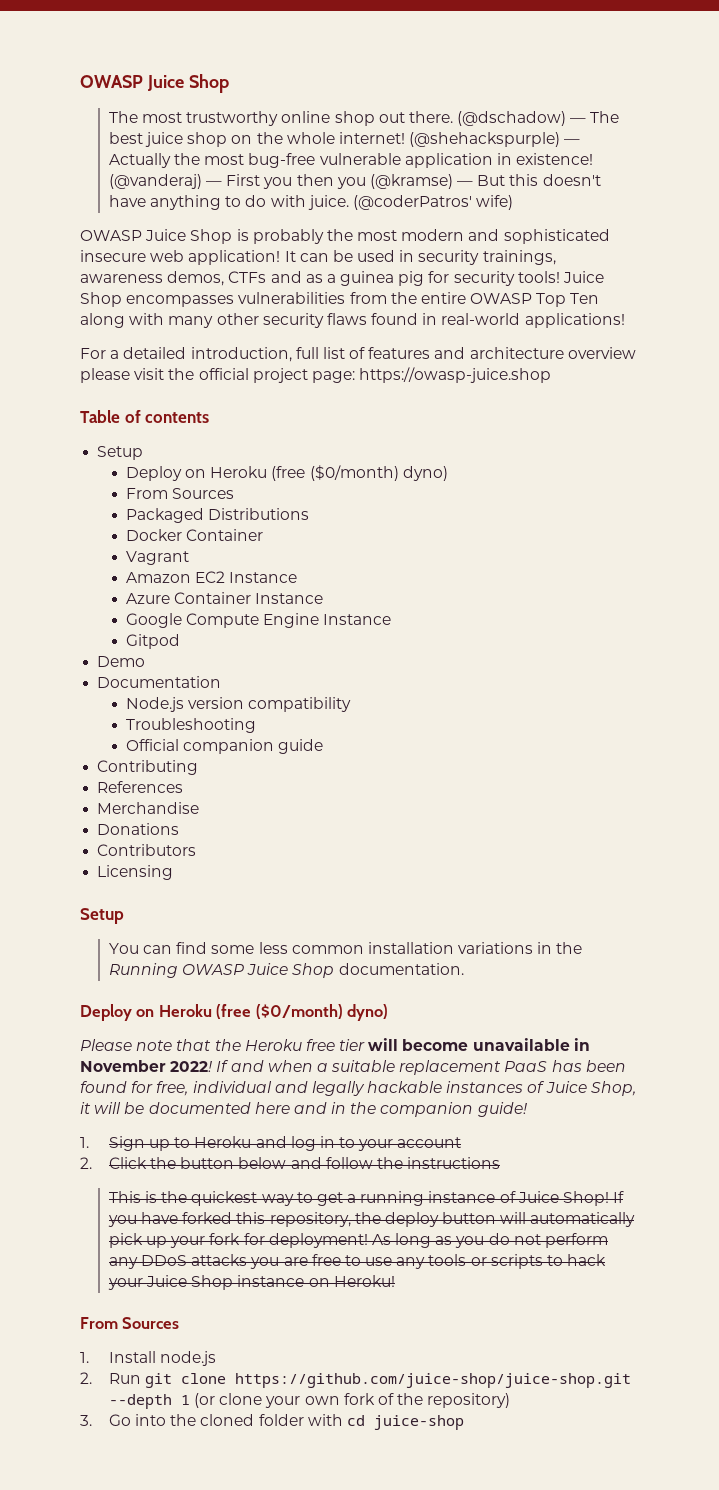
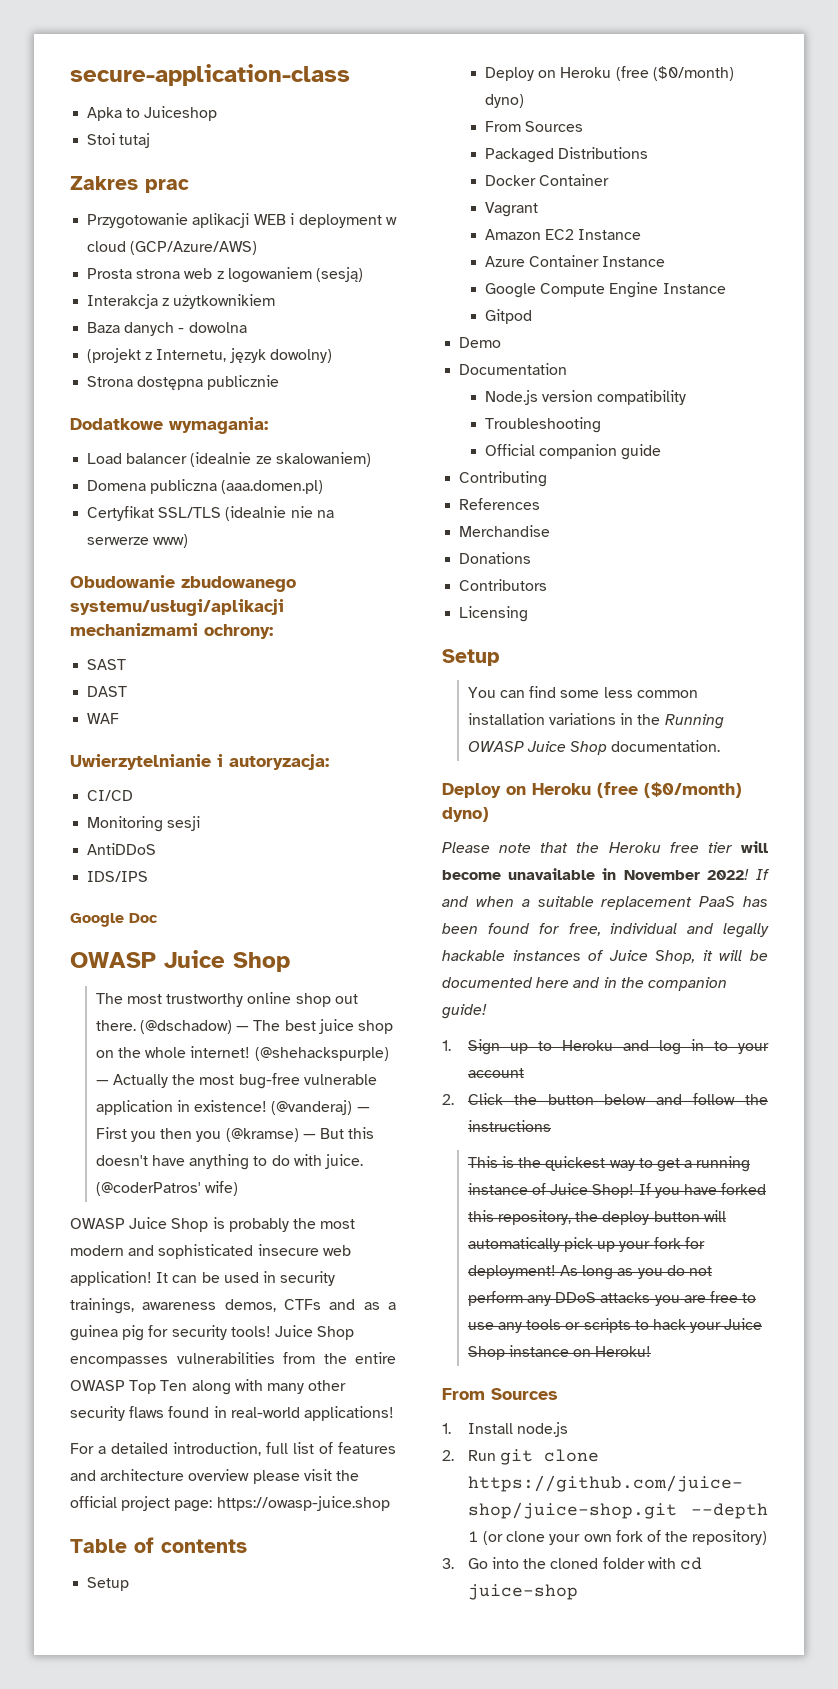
(80, 81) none -> [70,64,350,86] [87,106,218,121] [87,133,151,148] [70,176,189,193] [87,213,397,229] [87,241,258,255] [87,267,363,283] [87,294,276,309] [87,322,247,336] [87,348,332,363] [87,375,280,390] [70,417,268,434] [87,452,371,467] [87,479,324,494] [87,506,334,521] [87,534,189,548] [70,575,296,592] [70,599,284,616] [70,623,273,639] [87,659,127,670] [87,686,128,697] [87,713,120,724] [70,754,329,770] [87,790,134,801] [87,816,201,832] [87,843,157,855] [87,871,149,882] [70,913,158,927] secure-application-class // Apka to Juiceshop // Stoi tutaj // Zakres prac // Przygotowanie aplikacji WEB i deployment w cloud (GCP/Azure/AWS) // Prosta strona web z logowaniem (sesją) // Interakcja z użytkownikiem // Baza danych - dowolna // (projekt z Internetu, język dowolny) // Strona dostępna publicznie // Dodatkowe wymagania: // Load balancer (idealnie ze skalowaniem) // Domena publiczna (aaa.domen.pl) // Certyfikat SSL/TLS (idealnie nie na serwerze www) // Obudowanie zbudowanego systemu/usługi/aplikacji mechanizmami ochrony: // SAST // DAST // WAF // Uwierzytelnianie i autoryzacja: // CI/CD // Monitoring sesji // AntiDDoS // IDS/IPS // Google Doc //

